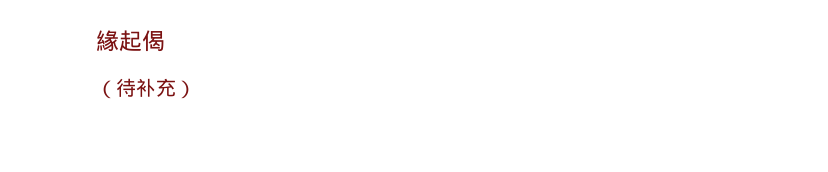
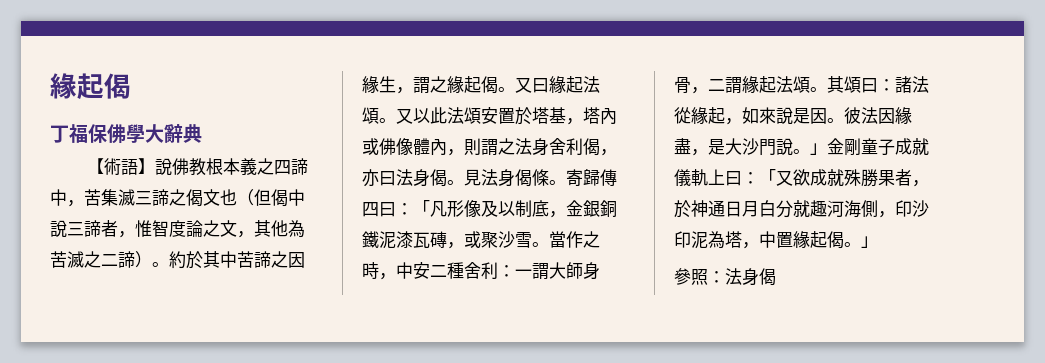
[96,78,196,99] （待补充） -> [50,124,202,144] [87,158,309,176] [50,189,305,207] [50,220,305,238] [50,251,305,269] [362,76,600,94] [362,107,617,125] [362,138,617,156] [362,169,617,187] [362,200,617,218] [362,231,600,249] [362,262,600,280] [674,76,929,94] [674,107,912,125] [674,138,929,156] [674,169,929,187] [674,200,929,218] [674,231,878,249] [674,268,776,286] 丁福保佛學大辭典 // 【術語】說佛教根本義之四諦中，苦集滅三諦之偈文也（但偈中說三諦者，惟智度論之文，其他為苦滅之二諦）。約於其中苦諦之因緣生，謂之緣起偈。又曰緣起法頌。又以此法頌安置於塔基，塔內或佛像體內，則謂之法身舍利偈，亦曰法身偈。見法身偈條。寄歸傳四曰：「凡形像及以制底，金銀銅鐵泥漆瓦磚，或聚沙雪。當作之時，中安二種舍利：一謂大師身骨，二謂緣起法頌。其頌曰：諸法從緣起，如來說是因。彼法因緣盡，是大沙門說。」金剛童子成就儀軌上曰：「又欲成就殊勝果者，於神通日月白分就趣河海側，印沙印泥為塔，中置緣起偈。」 // 參照：法身偈

